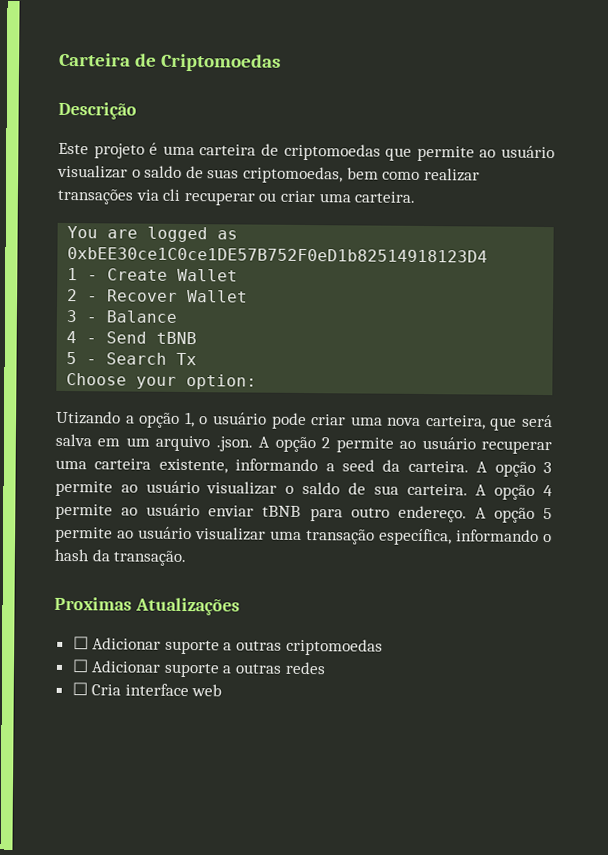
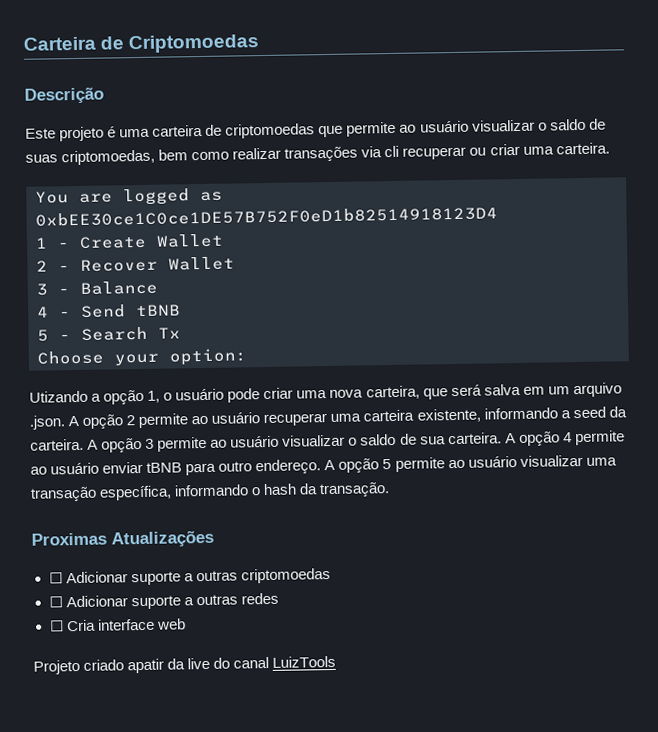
(223, 690) none -> [33,655,337,675] // Projeto criado apatir da live do canal LuizTools

